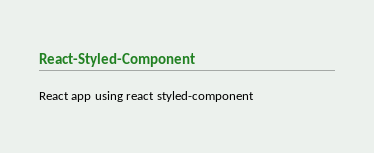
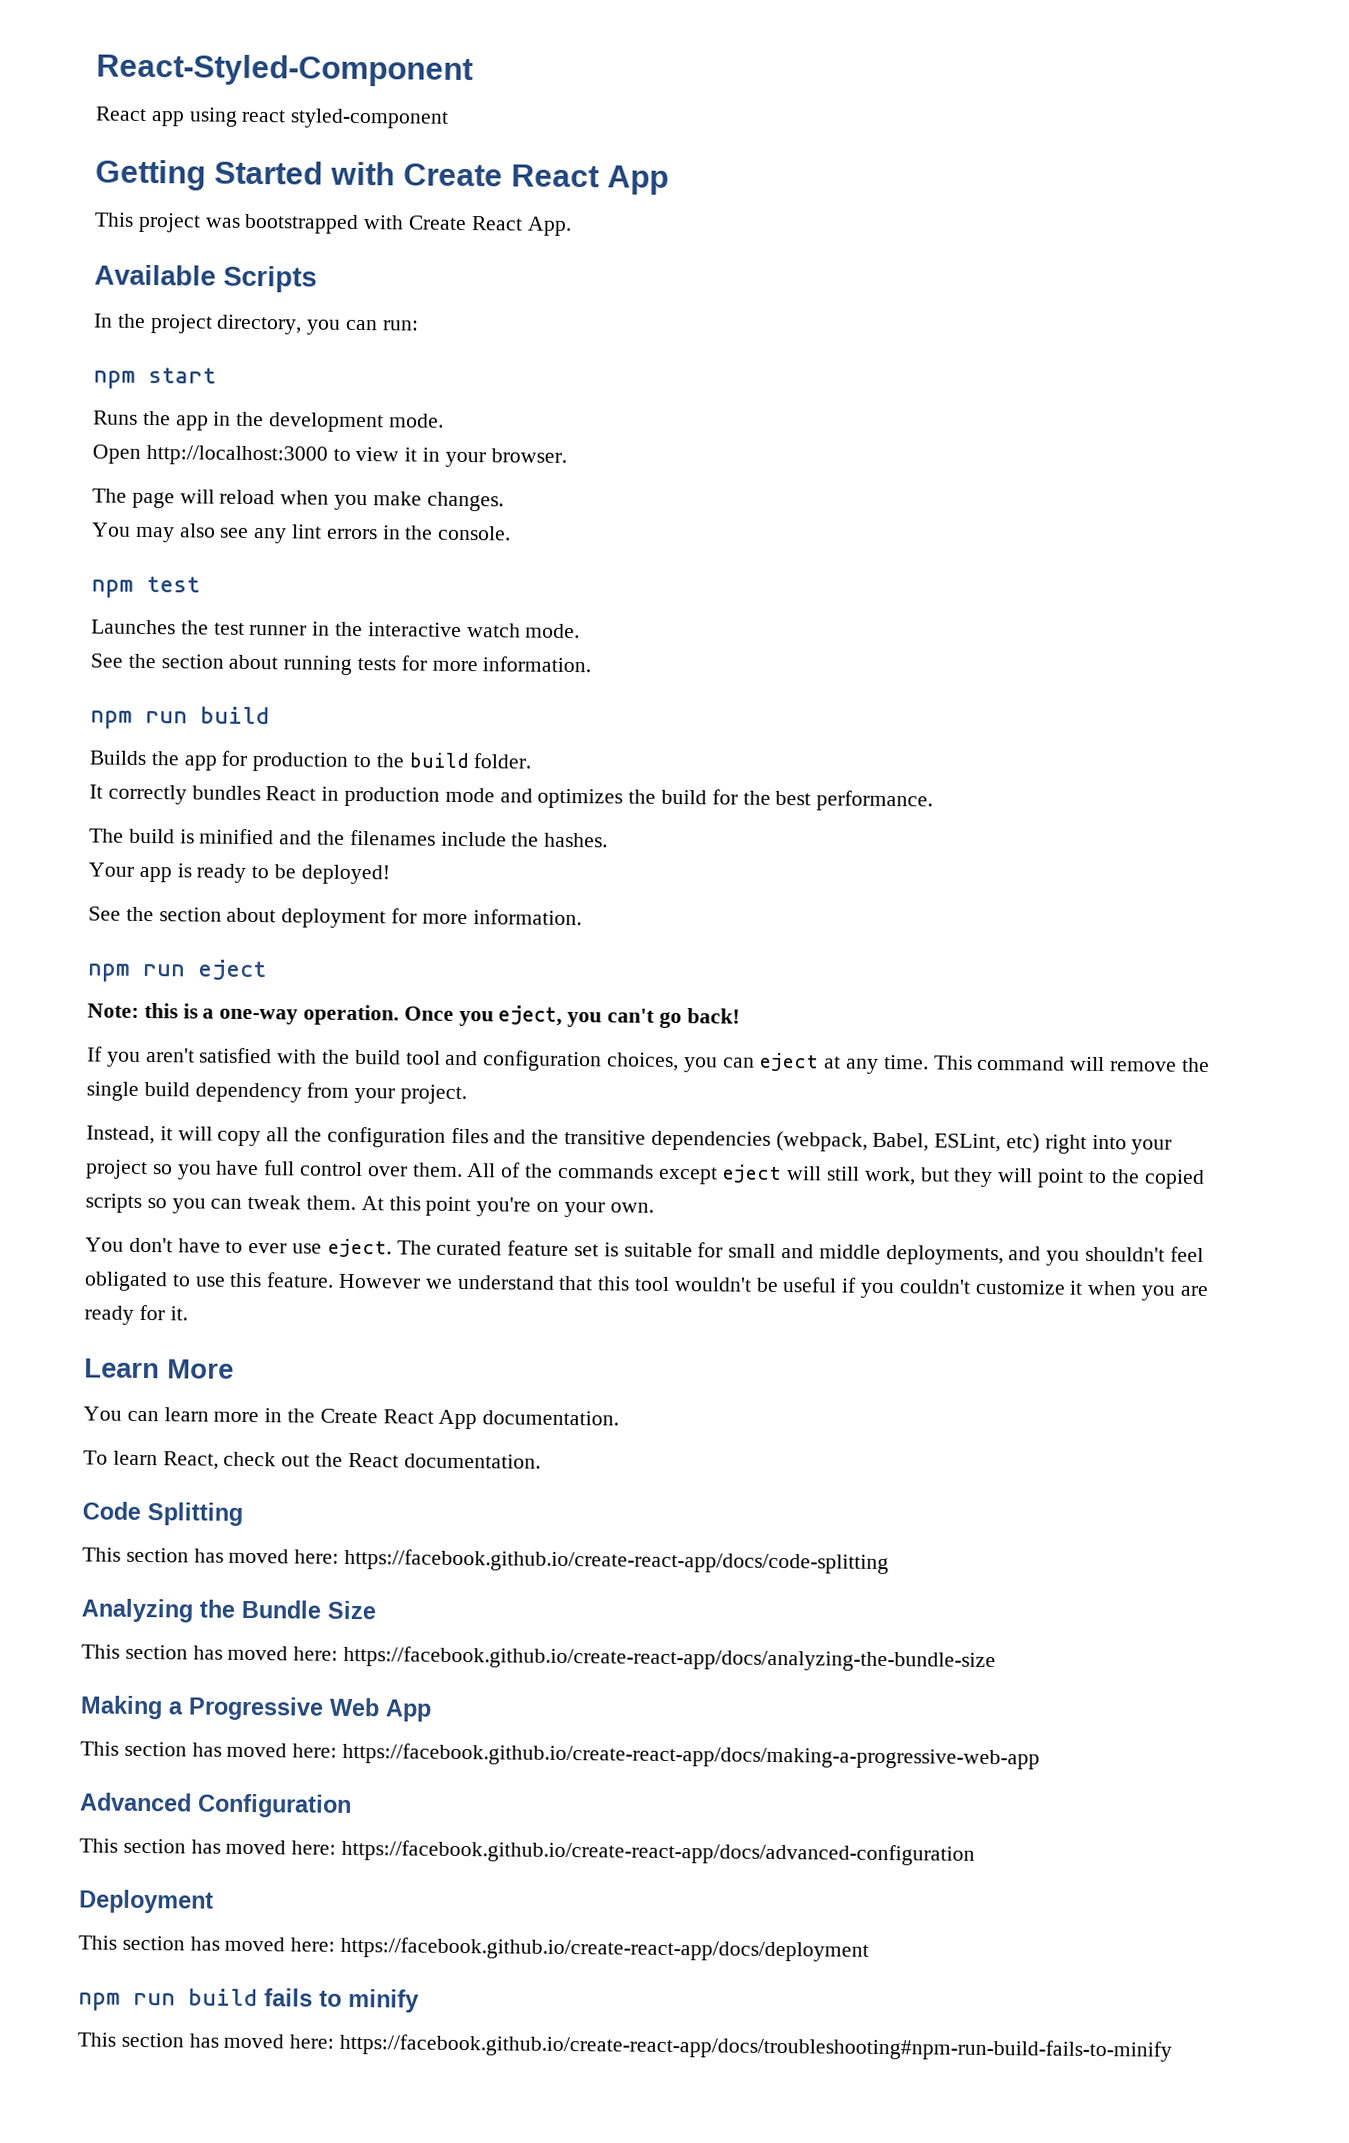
(254, 96) none -> [95,159,669,195] [94,212,572,236] [94,264,317,293] [93,313,419,335] [93,367,216,389] [93,410,444,433] [92,444,567,468] [92,488,504,512] [92,522,512,544] [91,576,200,598] [91,619,581,639] [90,653,592,675] [90,706,270,729] [89,750,532,772] [89,784,934,812] [89,828,609,848] [88,862,390,885] [88,906,582,929] [87,959,267,982] [87,1002,740,1029] [87,1046,1210,1074] [86,1081,468,1105] [86,1125,1173,1155] [85,1159,1205,1189] [85,1193,654,1218] [85,1237,1204,1266] [84,1271,1209,1301] [84,1304,188,1325] [84,1358,234,1379] [83,1406,620,1430] [83,1450,541,1470] [82,1501,243,1526] [82,1547,890,1575] [81,1598,376,1623] [81,1644,997,1673] [80,1695,432,1722] [80,1741,1041,1770] [80,1792,352,1818] [79,1838,976,1866] [79,1889,214,1914] [78,1935,870,1962] [78,1988,419,2013] [77,2032,1173,2062] // Getting Started with Create React App // This project was bootstrapped with Create React App. // Available Scripts // In the project directory, you can run: // npm start // Runs the app in the development mode. // Open http://localhost:3000 to view it in your browser. // The page will reload when you make changes. // You may also see any lint errors in the console. // npm test // Launches the test runner in the interactive watch mode. // See the section about running tests for more information. // npm run build // Builds the app for production to the build folder. // It correctly bundles React in production mode and optimizes the build for the best performance. // The build is minified and the filenames include the hashes. // Your app is ready to be deployed! // See the section about deployment for more information. // npm run eject // Note: this is a one-way operation. Once you eject, you can't go back! // If you aren't satisfied with the build tool and configuration choices, you can eject at any time. This command will remove the single build dependency from your project. // Instead, it will copy all the configuration files and the transitive dependencies (webpack, Babel, ESLint, etc) right into your project so you have full control over them. All of the commands except eject will still work, but they will point to the copied scripts so you can tweak them. At this point you're on your own. // You don't have to ever use eject. The curated feature set is suitable for small and middle deployments, and you shouldn't feel obligated to use this feature. However we understand that this tool wouldn't be useful if you couldn't customize it when you are ready for it. // Learn More // You can learn more in the Create React App documentation. // To learn React, check out the React documentation. // Code Splitting // This section has moved here: https://facebook.github.io/create-react-app/docs/code-splitting // Analyzing the Bundle Size // This section has moved here: https://facebook.github.io/create-react-app/docs/analyzing-the-bundle-size // Making a Progressive Web App // This section has moved here: https://facebook.github.io/create-react-app/docs/making-a-progressive-web-app // Advanced Configuration // This section has moved here: https://facebook.github.io/create-react-app/docs/advanced-configuration // Deployment // This section has moved here: https://facebook.github.io/create-react-app/docs/deployment // npm run build fails to minify // This section has moved here: https://facebook.github.io/create-react-app/docs/troubleshooting#npm-run-build-fails-to-minify

